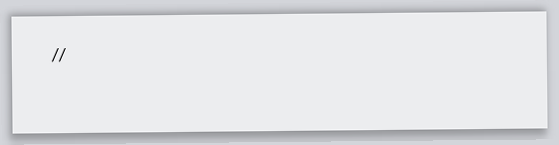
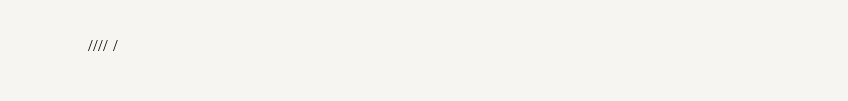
[50,48,67,63] // -> [88,40,118,51] //// /

